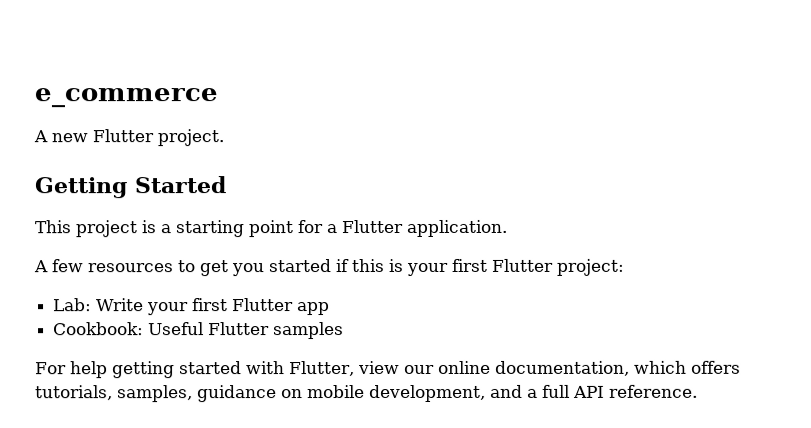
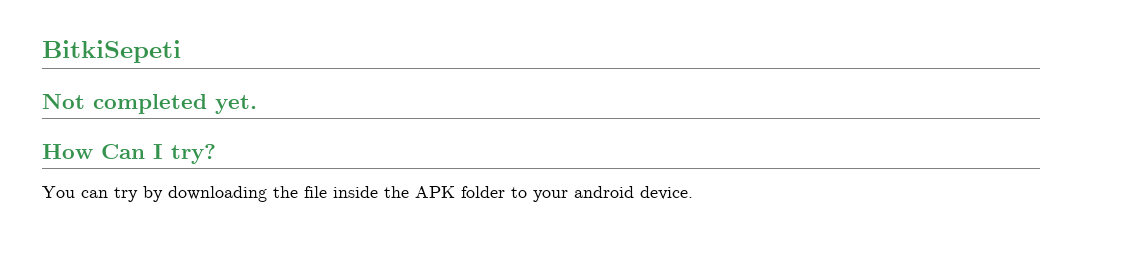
[34,88,218,108] [33,129,224,147] [34,176,226,199] [35,219,508,238] [34,258,625,277] [53,298,331,316] [53,322,345,340] [35,360,741,379] [35,384,698,403] e_commerce // A new Flutter project. // Getting Started // This project is a starting point for a Flutter application. // A few resources to get you started if this is your first Flutter project: // Lab: Write your first Flutter app // Cookbook: Useful Flutter samples // For help getting started with Flutter, view our online documentation, which offers tutorials, samples, guidance on mobile development, and a full API reference. -> [42,40,181,63] [42,94,257,114] [42,144,216,164] [42,186,693,202] BitkiSepeti // Not completed yet. // How Can I try? // You can try by downloading the file inside the APK folder to your android device.

